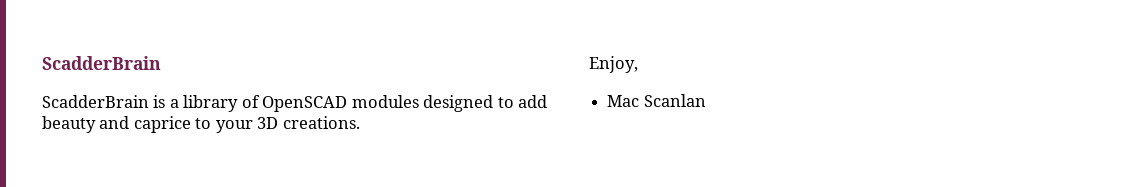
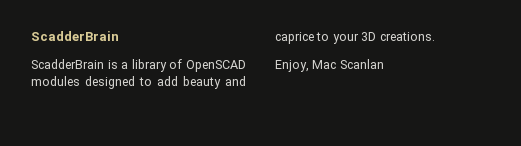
(638, 64) // -> (309, 66) none

